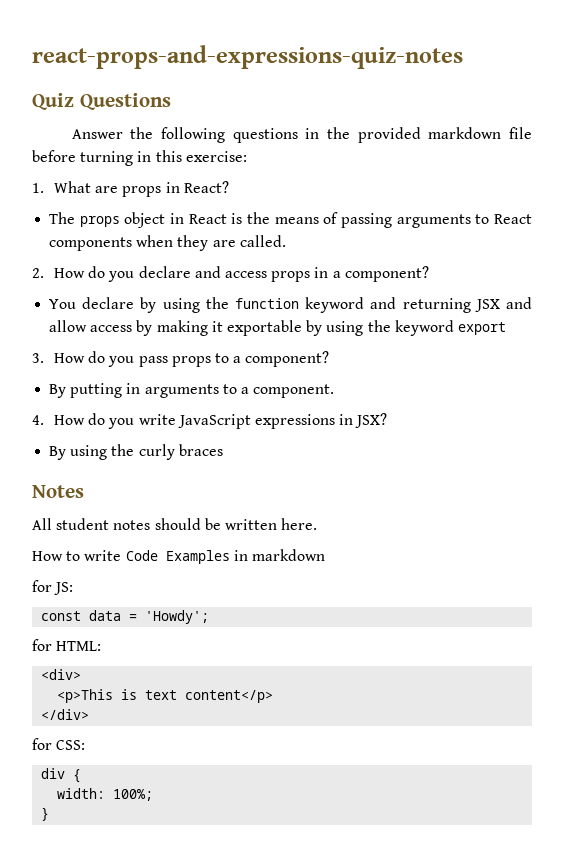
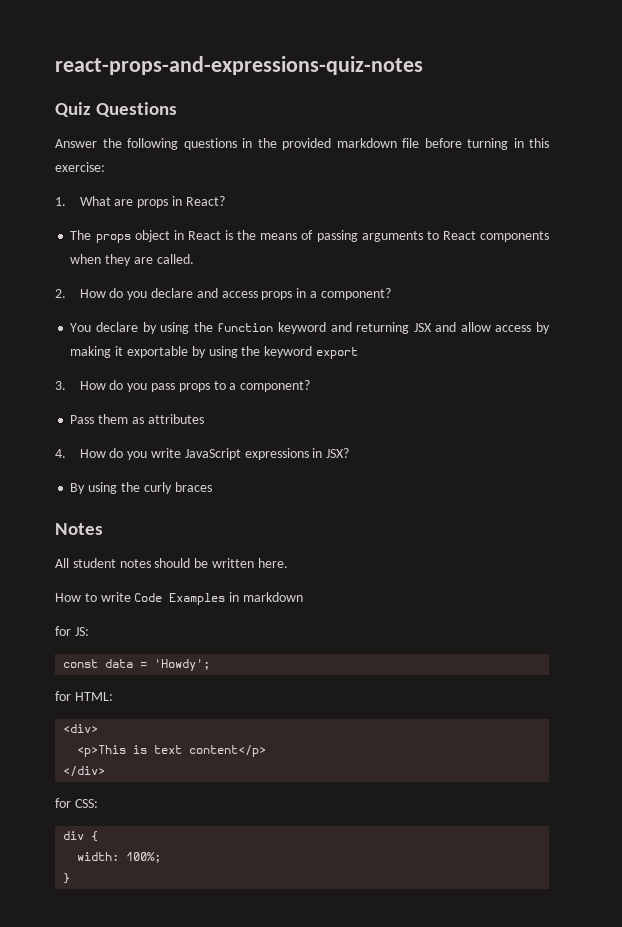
[49,383,335,398] By putting in arguments to a component. -> [70,414,204,424] Pass them as attributes

